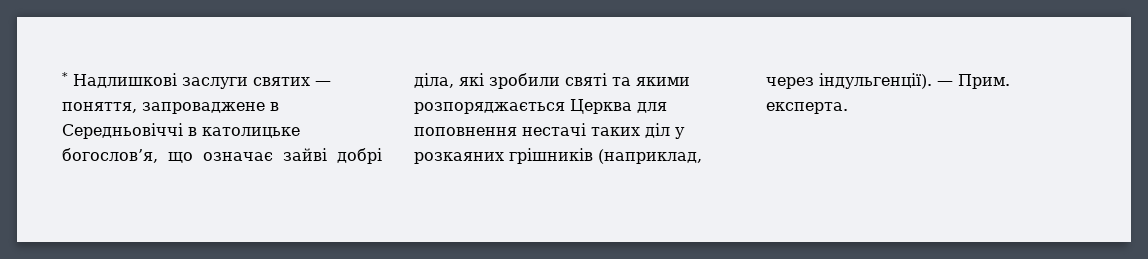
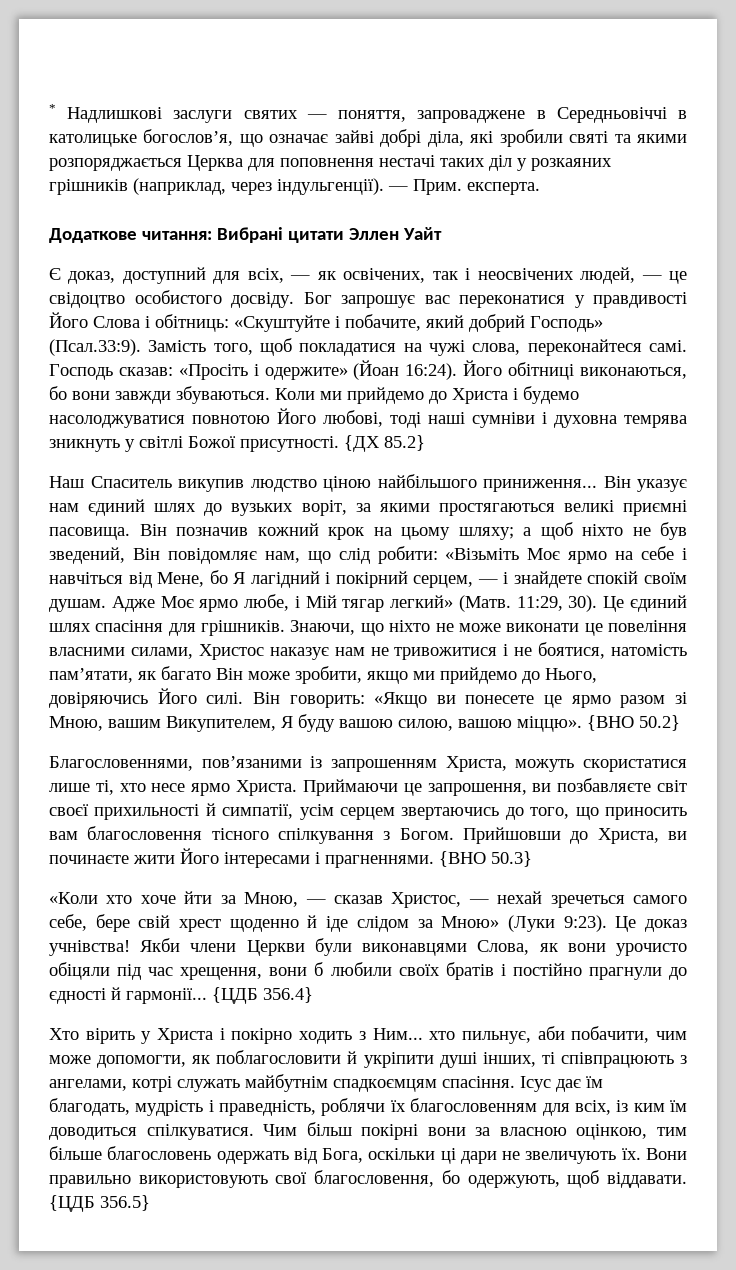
(848, 108) none -> [49,227,442,243] [49,267,687,284] [49,290,687,308] [49,312,603,332] [49,338,687,356] [49,360,688,380] [49,386,579,404] [49,408,687,428] [49,435,425,452] [49,474,687,492] [49,499,688,516] [49,522,687,540] [49,546,687,564] [49,570,688,588] [49,594,687,612] [49,620,688,636] [49,642,687,660] [49,666,597,684] [49,688,687,708] [49,714,680,732] [49,756,687,772] [49,778,687,796] [49,803,687,820] [49,826,687,844] [49,848,532,868] [49,891,688,908] [49,914,687,932] [49,938,687,956] [49,962,687,980] [49,987,313,1004] [49,1026,687,1044] [49,1050,688,1068] [49,1074,603,1092] [49,1098,688,1116] [49,1122,687,1140] [49,1146,687,1164] [49,1170,687,1188] [49,1195,150,1212] // Додаткове читання: Вибрані цитати Эллен Уайт // Є доказ, доступний для всіх, — як освічених, так і неосвічених людей, — це свідоцтво особистого досвіду. Бог запрошує вас переконатися у правдивості Його Слова і обітниць: «Скуштуйте і побачите, який добрий Господь» (Псал.33:9). Замість того, щоб покладатися на чужі слова, переконайтеся самі. Господь сказав: «Просіть і одержите» (Йоан 16:24). Його обітниці виконаються, бо вони завжди збуваються. Коли ми прийдемо до Христа і будемо насолоджуватися повнотою Його любові, тоді наші сумніви і духовна темрява зникнуть у світлі Божої присутності. {ДХ 85.2} // Наш Спаситель викупив людство ціною найбільшого приниження... Він указує нам єдиний шлях до вузьких воріт, за якими простягаються великі приємні пасовища. Він позначив кожний крок на цьому шляху; а щоб ніхто не був зведений, Він повідомляє нам, що слід робити: «Візьміть Моє ярмо на себе і навчіться від Мене, бо Я лагідний і покірний серцем, — і знайдете спокій своїм душам. Адже Моє ярмо любе, і Мій тягар легкий» (Матв. 11:29, 30). Це єдиний шлях спасіння для грішників. Знаючи, що ніхто не може виконати це повеління власними силами, Христос наказує нам не тривожитися і не боятися, натомість пам’ятати, як багато Він може зробити, якщо ми прийдемо до Нього, довіряючись Його силі. Він говорить: «Якщо ви понесете це ярмо разом зі Мною, вашим Викупителем, Я буду вашою силою, вашою міццю». {ВНО 50.2} // Благословеннями, пов’язаними із запрошенням Христа, можуть скористатися лише ті, хто несе ярмо Христа. Приймаючи це запрошення, ви позбавляєте світ своєї прихильності й симпатії, усім серцем звертаючись до того, що приносить вам благословення тісного спілкування з Богом. Прийшовши до Христа, ви починаєте жити Його інтересами і прагненнями. {ВНО 50.3} // «Коли хто хоче йти за Мною, — сказав Христос, — нехай зречеться самого себе, бере свій хрест щоденно й іде слідом за Мною» (Луки 9:23). Це доказ учнівства! Якби члени Церкви були виконавцями Слова, як вони урочисто обіцяли під час хрещення, вони б любили своїх братів і постійно прагнули до єдності й гармонії... {ЦДБ 356.4} // Хто вірить у Христа і покірно ходить з Ним... хто пильнує, аби побачити, чим може допомогти, як поблагословити й укріпити душі інших, ті співпрацюють з ангелами, котрі служать майбутнім спадкоємцям спасіння. Ісус дає їм благодать, мудрість і праведність, роблячи їх благословенням для всіх, із ким їм доводиться спілкуватися. Чим більш покірні вони за власною оцінкою, тим більше благословень одержать від Бога, оскільки ці дари не звеличують їх. Вони правильно використовують свої благословення, бо одержують, щоб віддавати. {ЦДБ 356.5}

